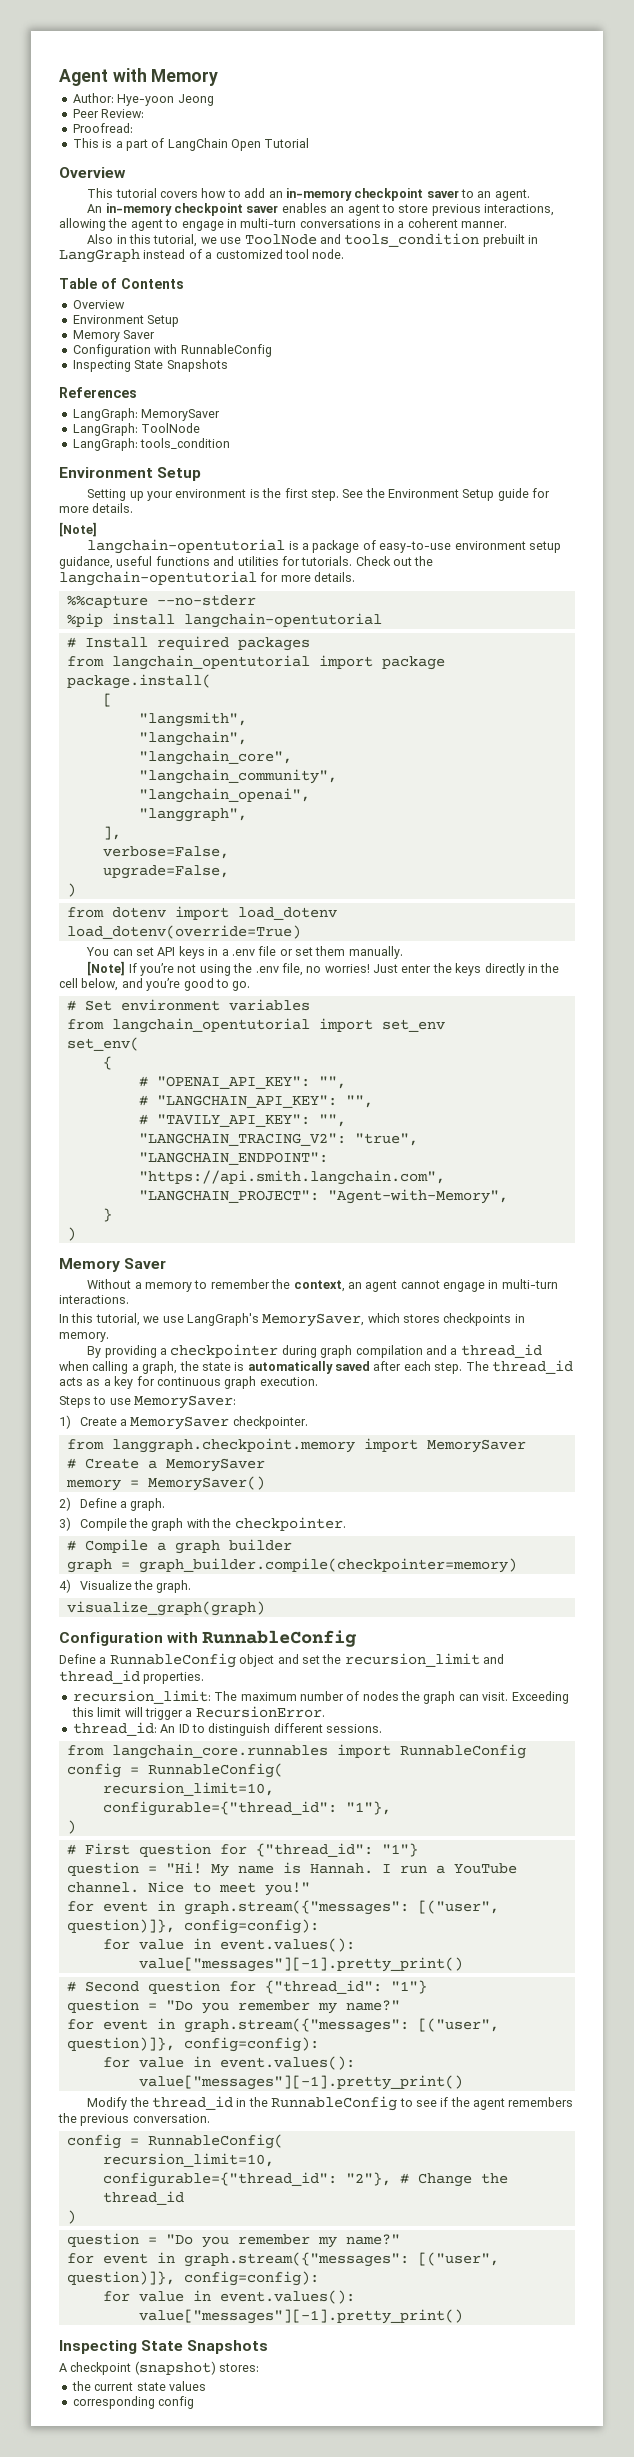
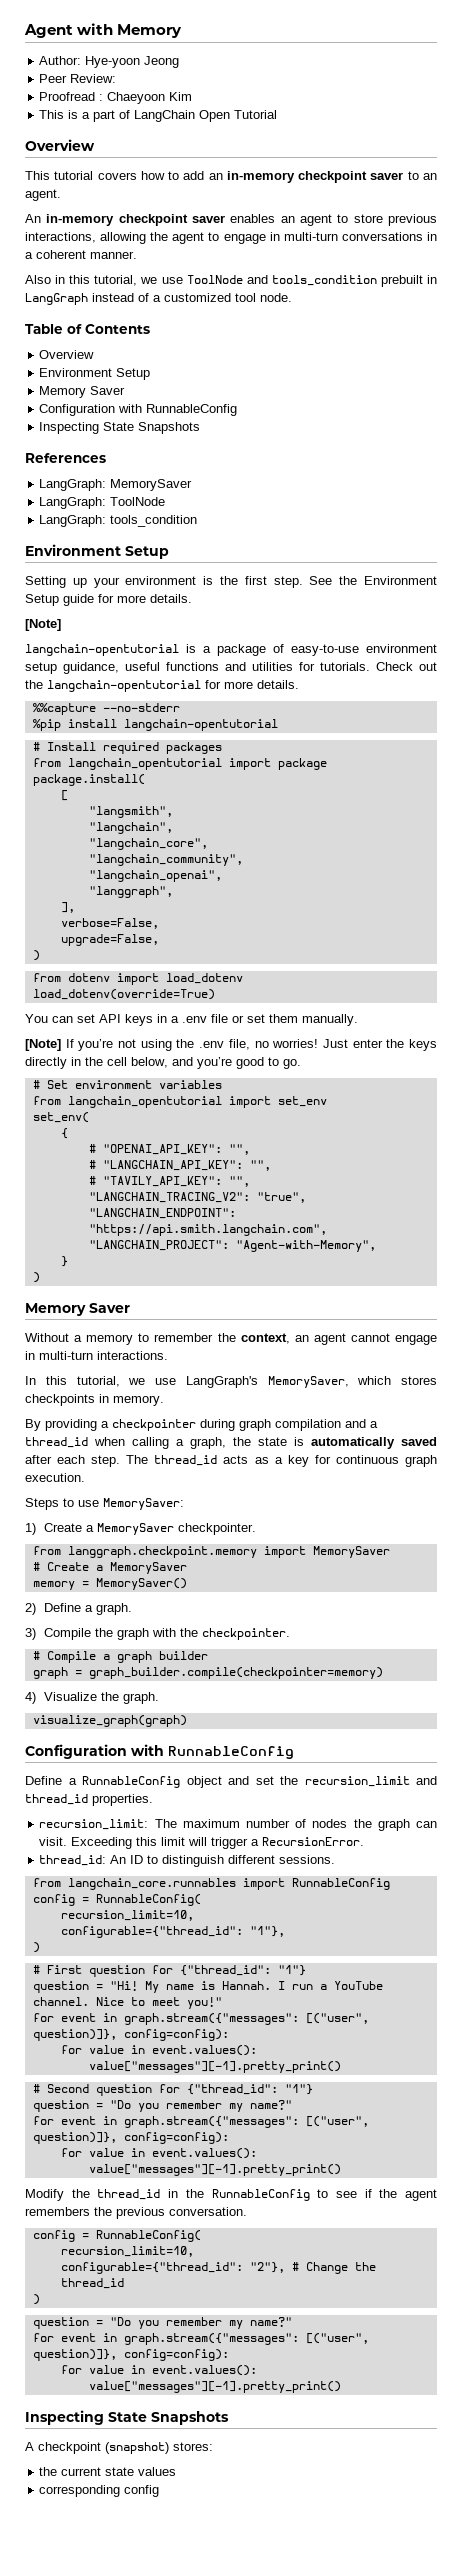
[72,123,133,133] Proofread: -> [39,92,193,104] Proofread : Chaeyoon Kim

